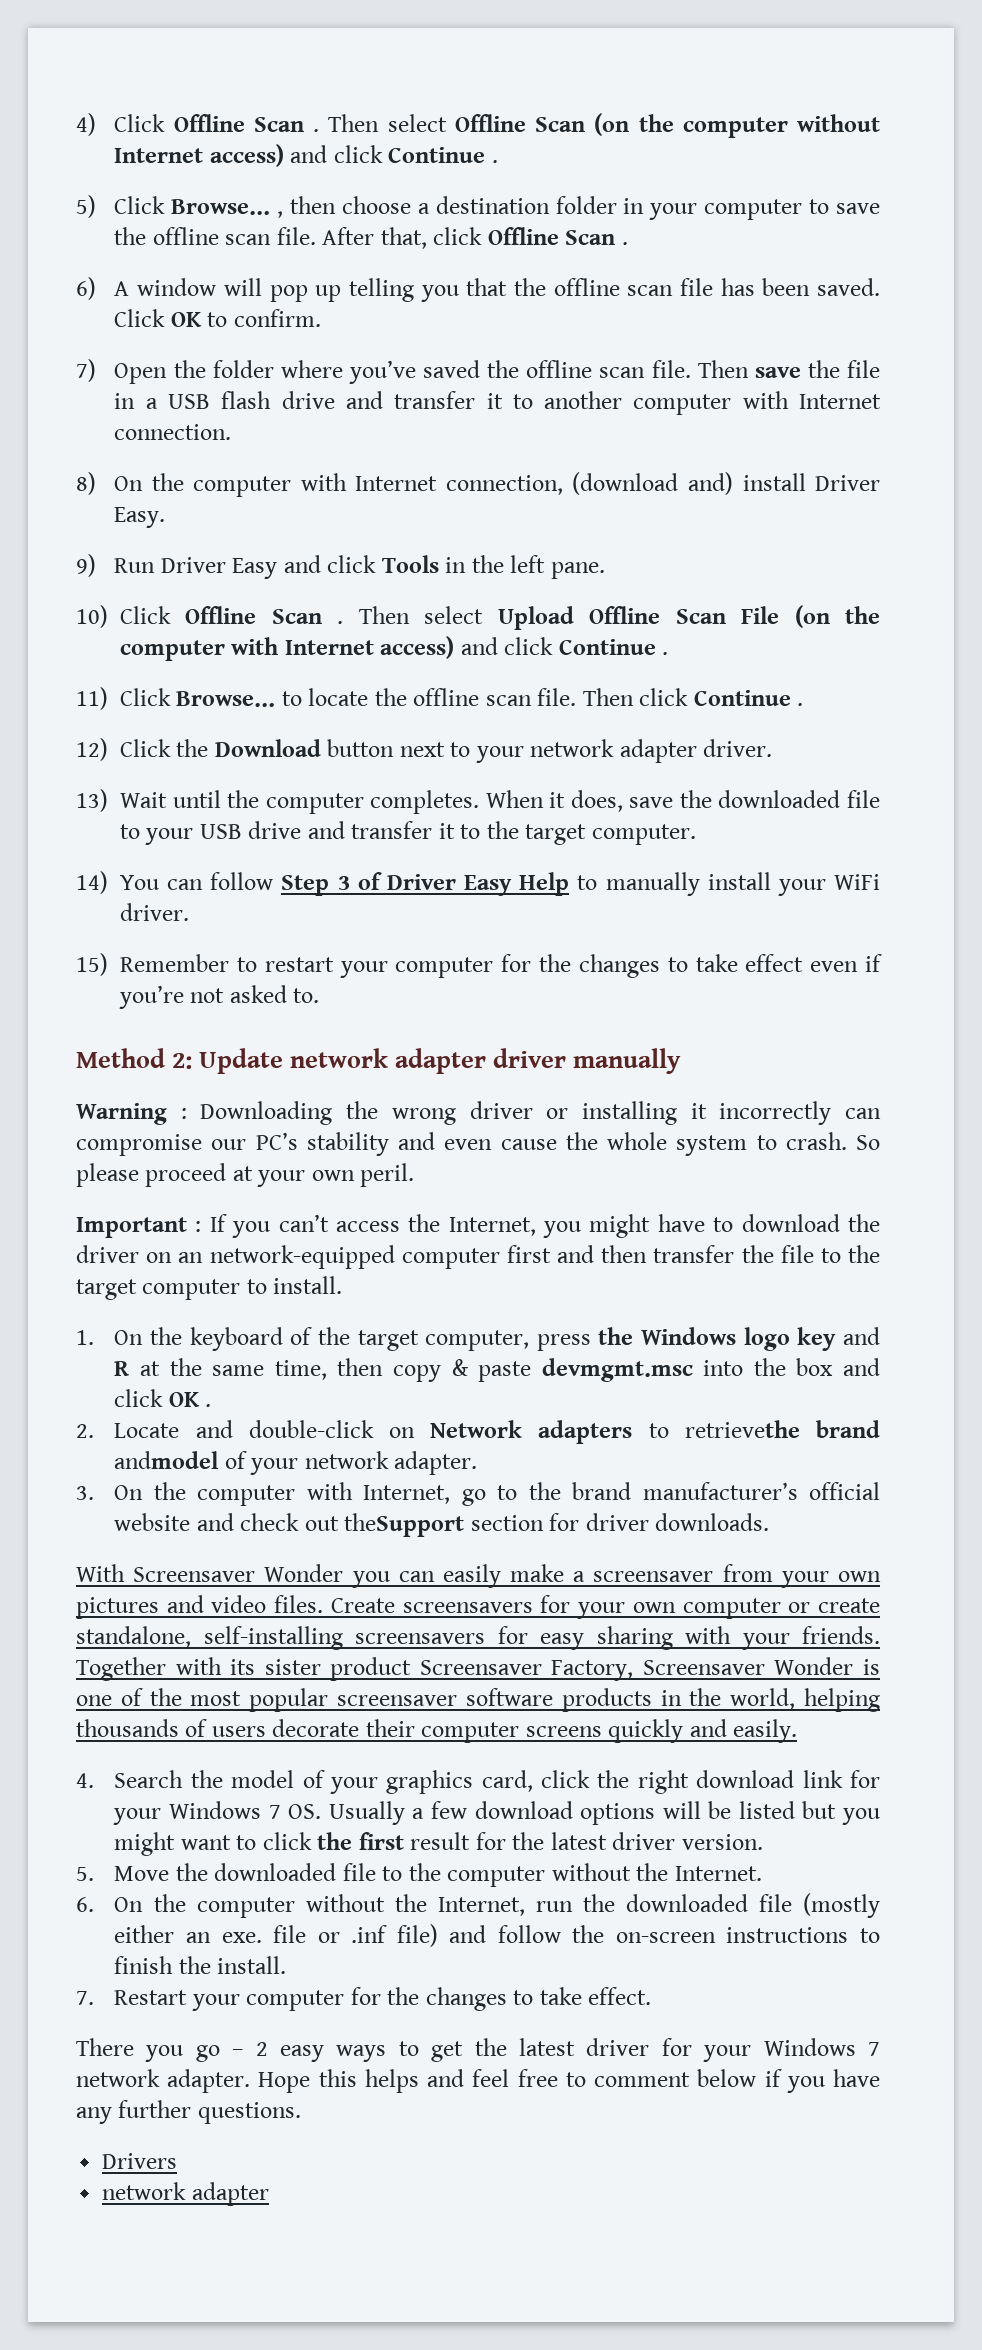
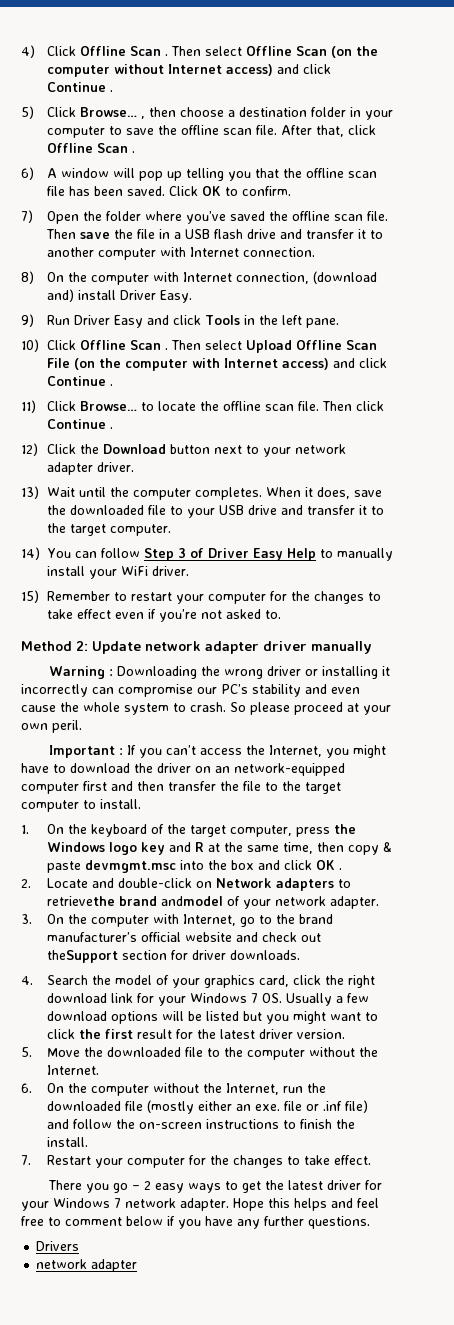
[76,1564,881,1588] [76,1595,881,1619] [76,1626,880,1650] [76,1657,880,1681] [76,1688,880,1712] [76,1719,798,1743] // With Screensaver Wonder you can easily make a screensaver from your own pictures and video files. Create screensavers for your own computer or create standalone, self-installing screensavers for easy sharing with your friends. Together with its sister product Screensaver Factory, Screensaver Wonder is one of the most popular screensaver software products in the world, helping thousands of users decorate their computer screens quickly and easily. -> (301, 955) none

